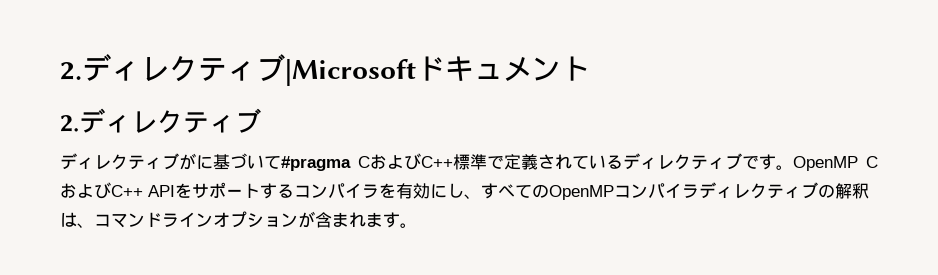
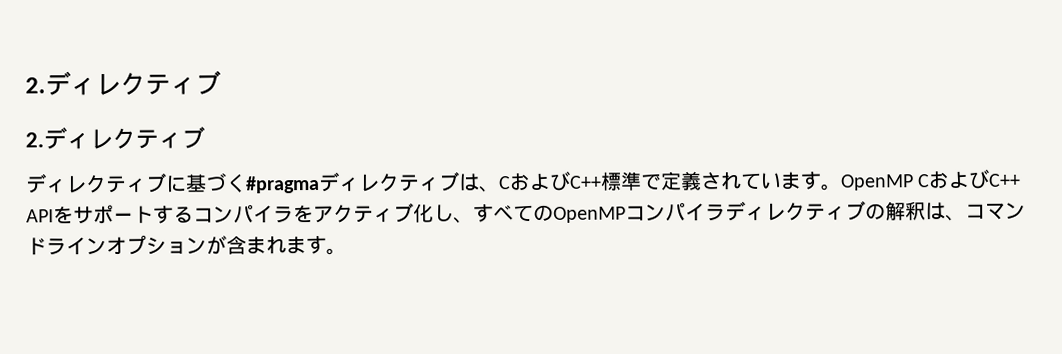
[60,54,590,86] 2.ディレクティブ|Microsoftドキュメント -> [25,70,221,96] 2.ディレクティブ
[179,153,351,171] がに基づいて#pragma -> [165,171,500,194] に基づく#pragmaディレクティブは、
[606,153,759,170] るディレクティブで -> [780,171,802,190] ま
[396,183,447,199] 有効に -> [313,202,434,224] アクティブ化

